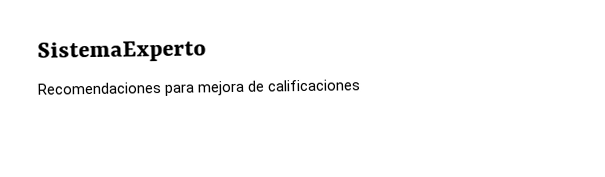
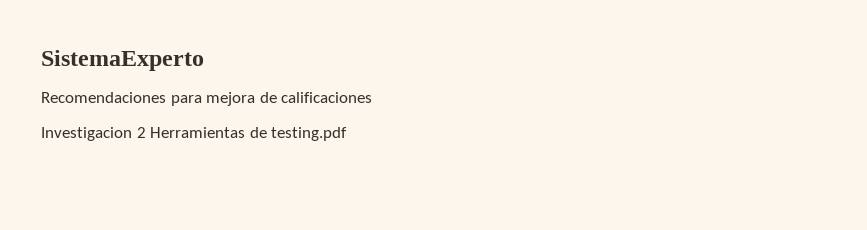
(362, 85) none -> [41,127,348,141] // Investigacion 2 Herramientas de testing.pdf

